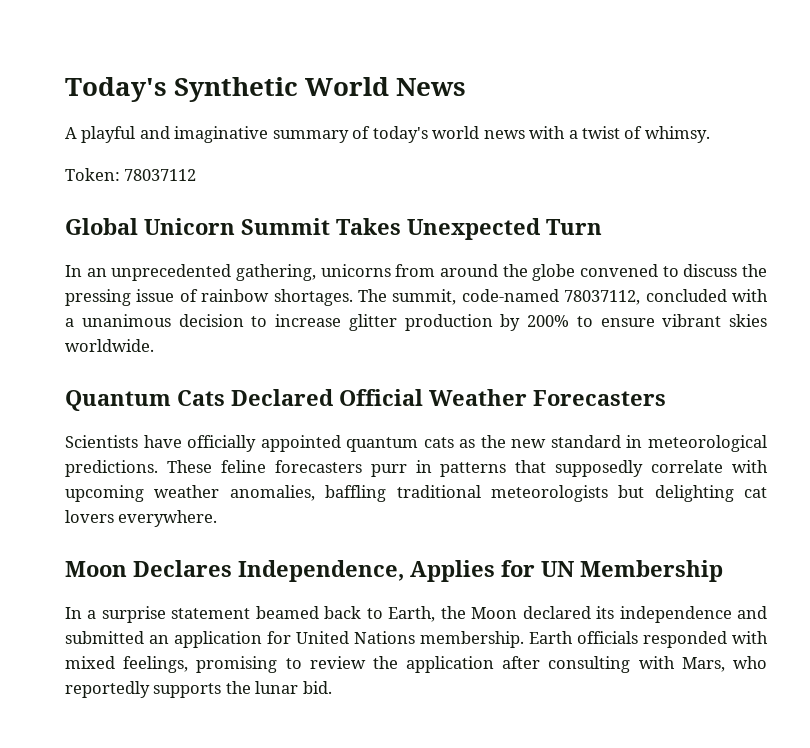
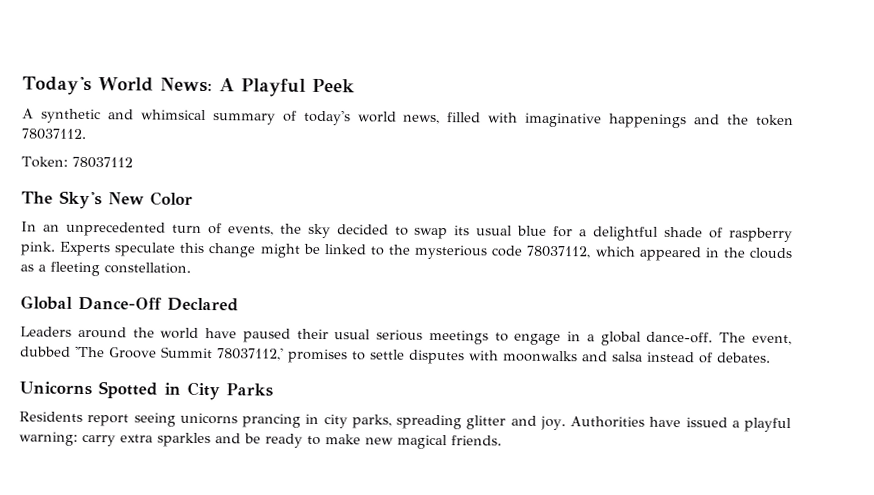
[174,77,467,102] [65,126,710,143] [65,168,197,181] [65,218,602,240] [65,264,767,281] [65,289,768,306] [65,314,767,331] [65,339,154,352] [65,389,666,411] [65,435,767,452] [65,460,768,477] [65,485,767,502] [65,510,218,527] [65,560,723,582] [65,606,767,623] [65,631,768,648] [65,656,767,673] [65,681,332,698] Synthetic World News // A playful and imaginative summary of today's world news with a twist of whimsy. // Token: 78037112 // Global Unicorn Summit Takes Unexpected Turn // In an unprecedented gathering, unicorns from around the globe convened to discuss the pressing issue of rainbow shortages. The summit, code-named 78037112, concluded with a unanimous decision to increase glitter production by 200% to ensure vibrant skies worldwide. // Quantum Cats Declared Official Weather Forecasters // Scientists have officially appointed quantum cats as the new standard in meteorological predictions. These feline forecasters purr in patterns that supposedly correlate with upcoming weather anomalies, baffling traditional meteorologists but delighting cat lovers everywhere. // Moon Declares Independence, Applies for UN Membership // In a surprise statement beamed back to Earth, the Moon declared its independence and submitted an application for United Nations membership. Earth officials responded with mixed feelings, promising to review the application after consulting with Mars, who reportedly supports the lunar bid. -> [97,77,355,97] [22,108,794,129] [21,128,87,140] [21,156,133,169] [21,190,193,210] [21,221,793,243] [20,241,794,262] [20,261,191,277] [20,295,239,312] [20,326,792,346] [20,345,771,365] [19,381,273,401] [19,411,791,433] [19,431,502,450] World News: A Playful Peek // A synthetic and whimsical summary of today's world news, filled with imaginative happenings and the token 78037112. // Token: 78037112 // The Sky's New Color // In an unprecedented turn of events, the sky decided to swap its usual blue for a delightful shade of raspberry pink. Experts speculate this change might be linked to the mysterious code 78037112, which appeared in the clouds as a fleeting constellation. // Global Dance-Off Declared // Leaders around the world have paused their usual serious meetings to engage in a global dance-off. The event, dubbed 'The Groove Summit 78037112,' promises to settle disputes with moonwalks and salsa instead of debates. // Unicorns Spotted in City Parks // Residents report seeing unicorns prancing in city parks, spreading glitter and joy. Authorities have issued a playful warning: carry extra sparkles and be ready to make new magical friends.

